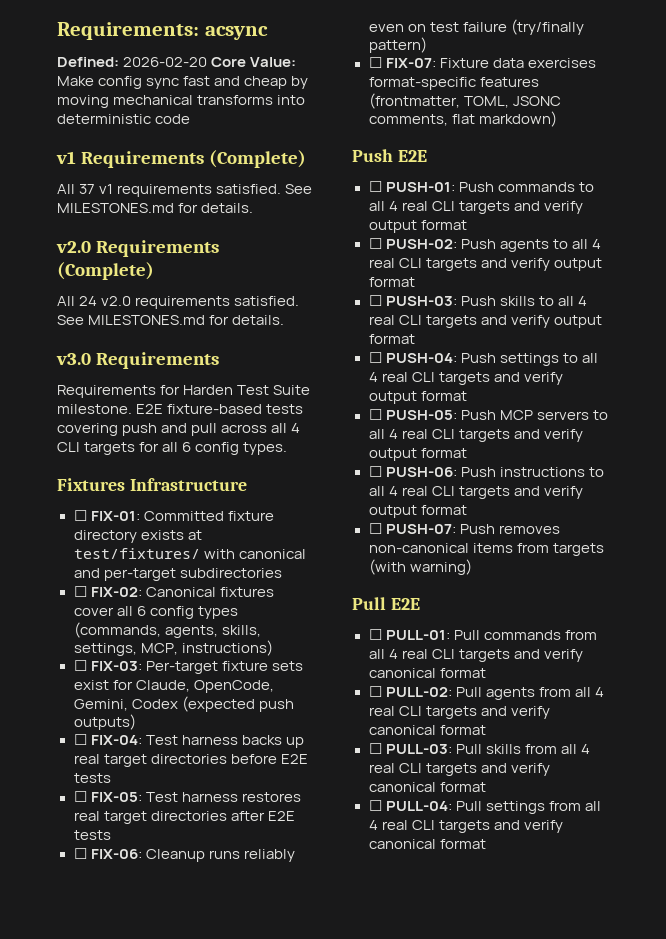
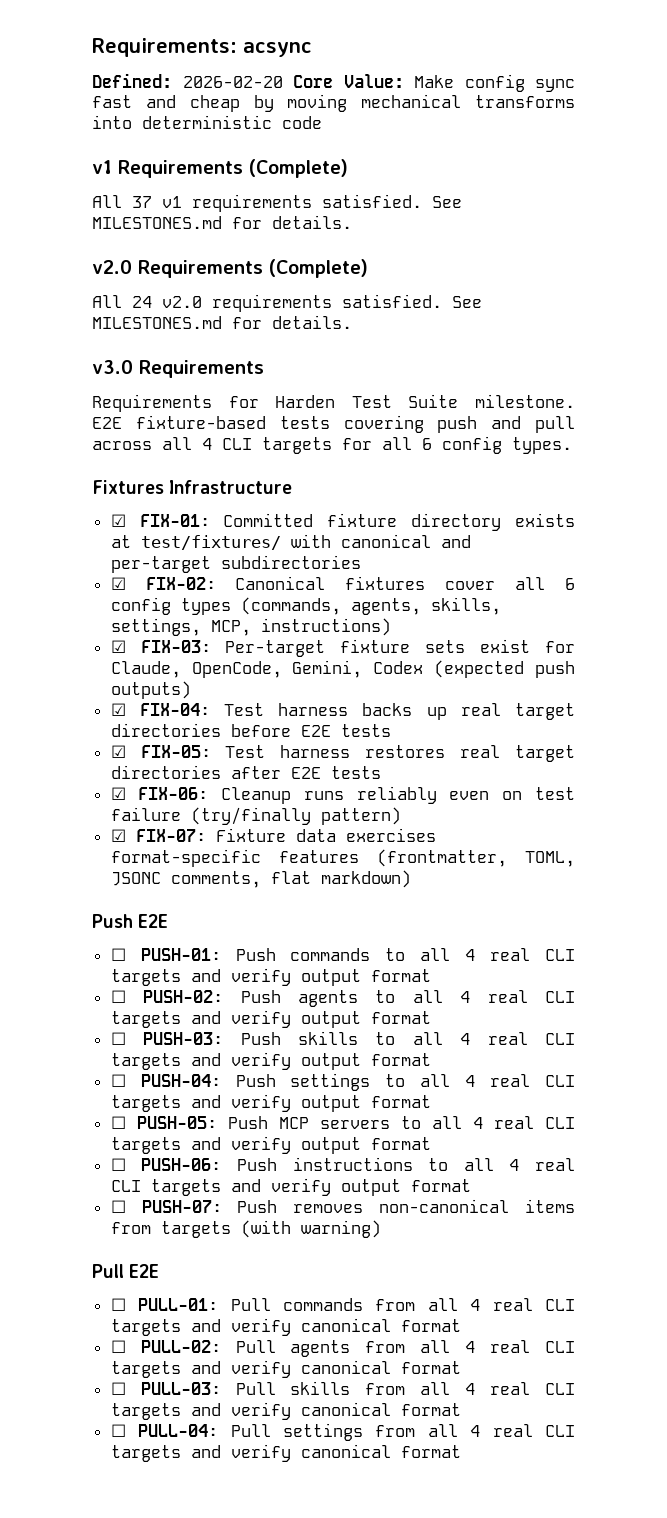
[73,510,87,521] ☐ -> [110,514,126,527] ☑
[73,586,87,597] ☐ -> [110,577,126,590] ☑
[73,660,87,671] ☐ -> [110,640,126,653] ☑
[73,734,87,745] ☐ -> [110,703,126,716] ☑
[73,791,87,802] ☐ -> [110,745,126,758] ☑
[73,848,87,859] ☐ -> [110,787,126,800] ☑
[368,57,382,68] ☐ -> [110,829,126,842] ☑

